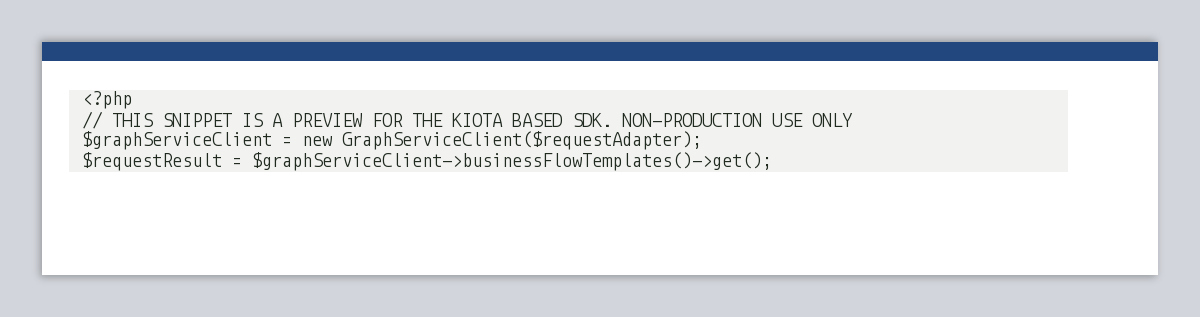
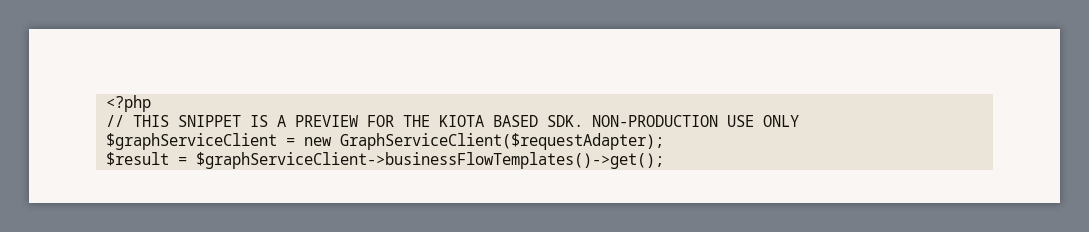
[81,152,222,171] $requestResult -> [105,152,169,166] $result

